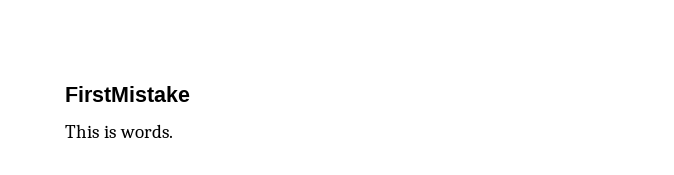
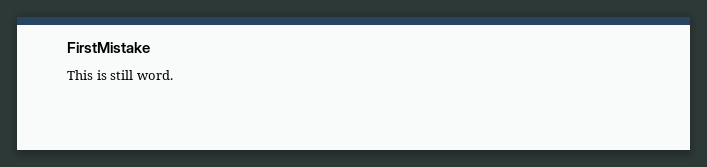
[120,124,174,138] words. -> [110,70,173,80] still word.

